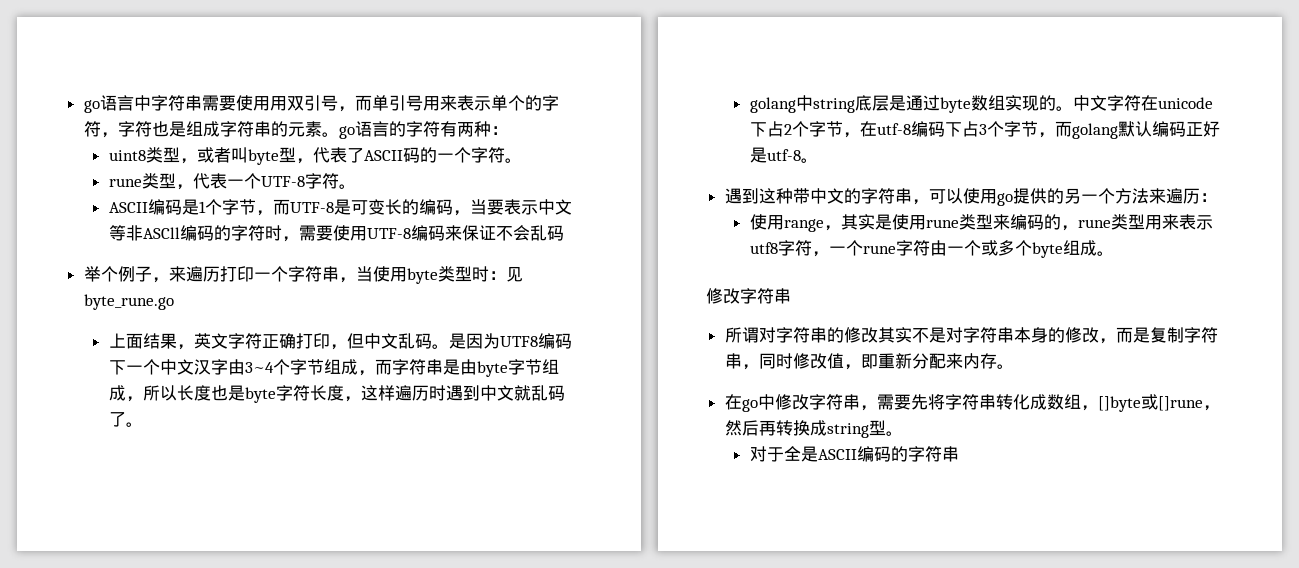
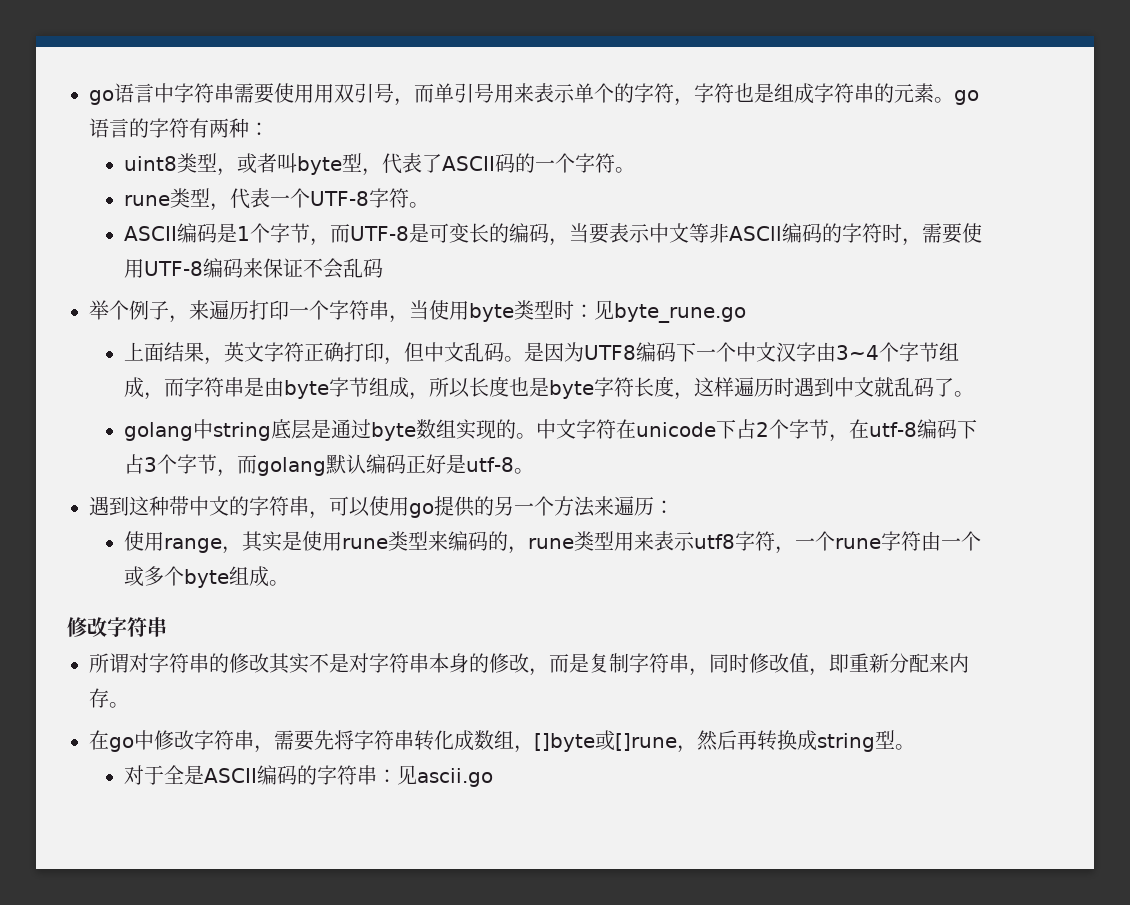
(959, 454) none -> [376,765,493,787] ：见ascii.go

